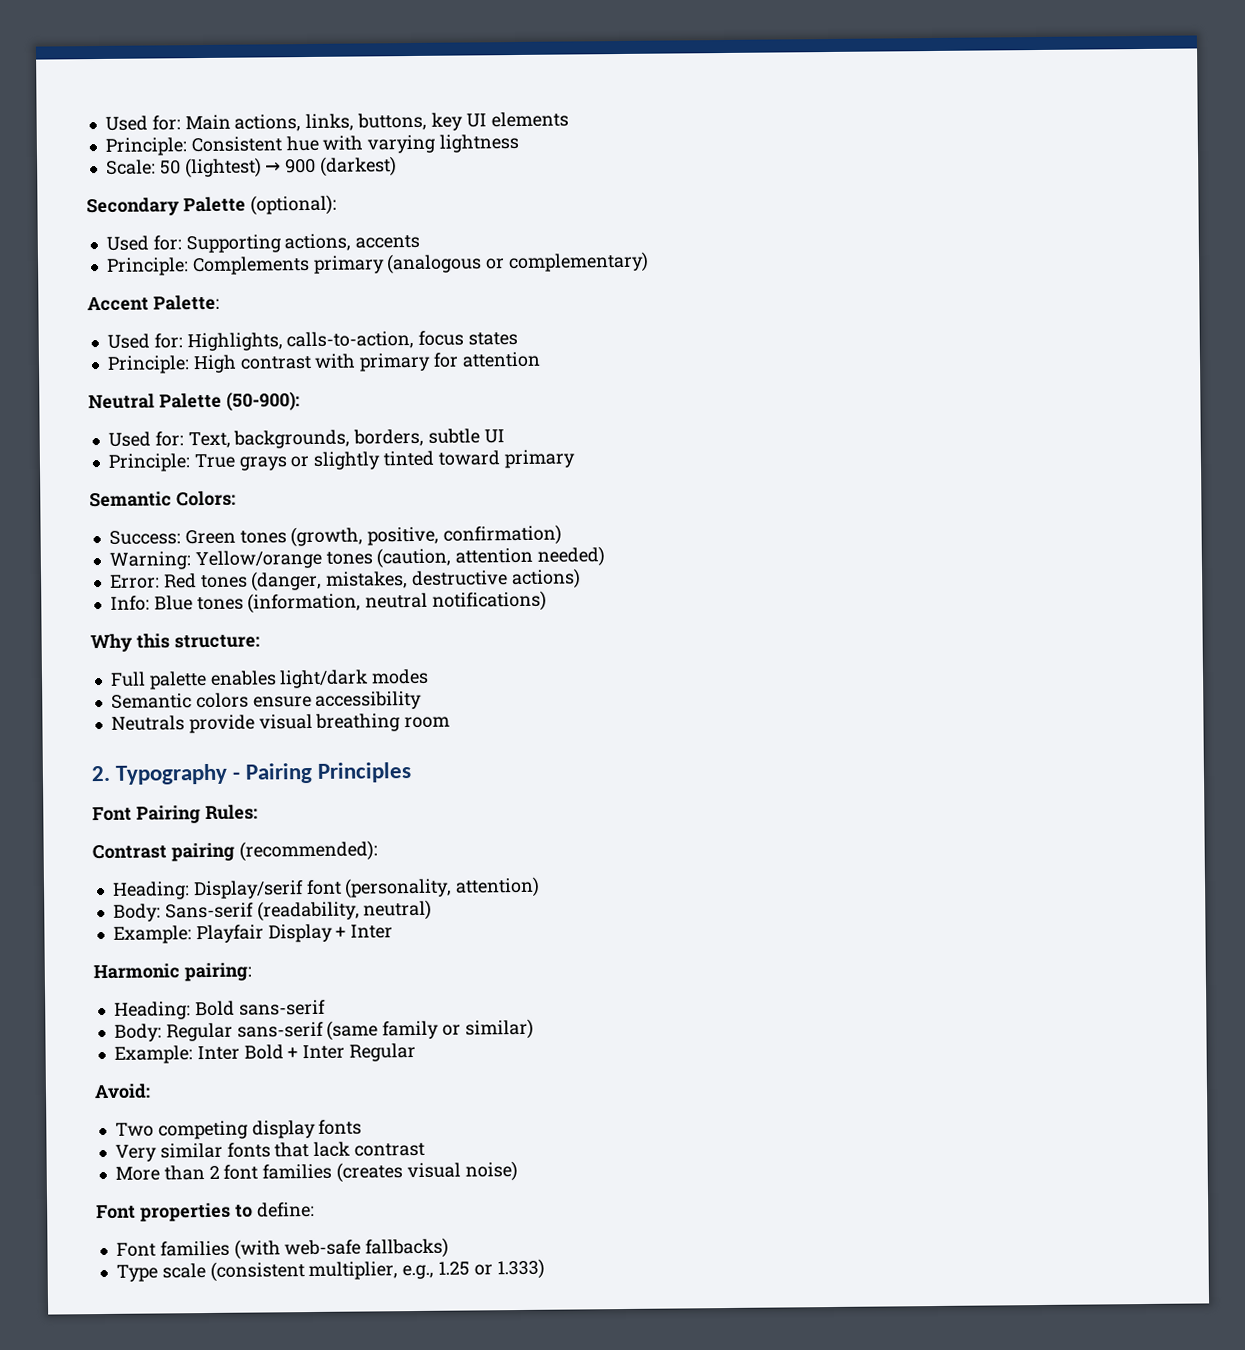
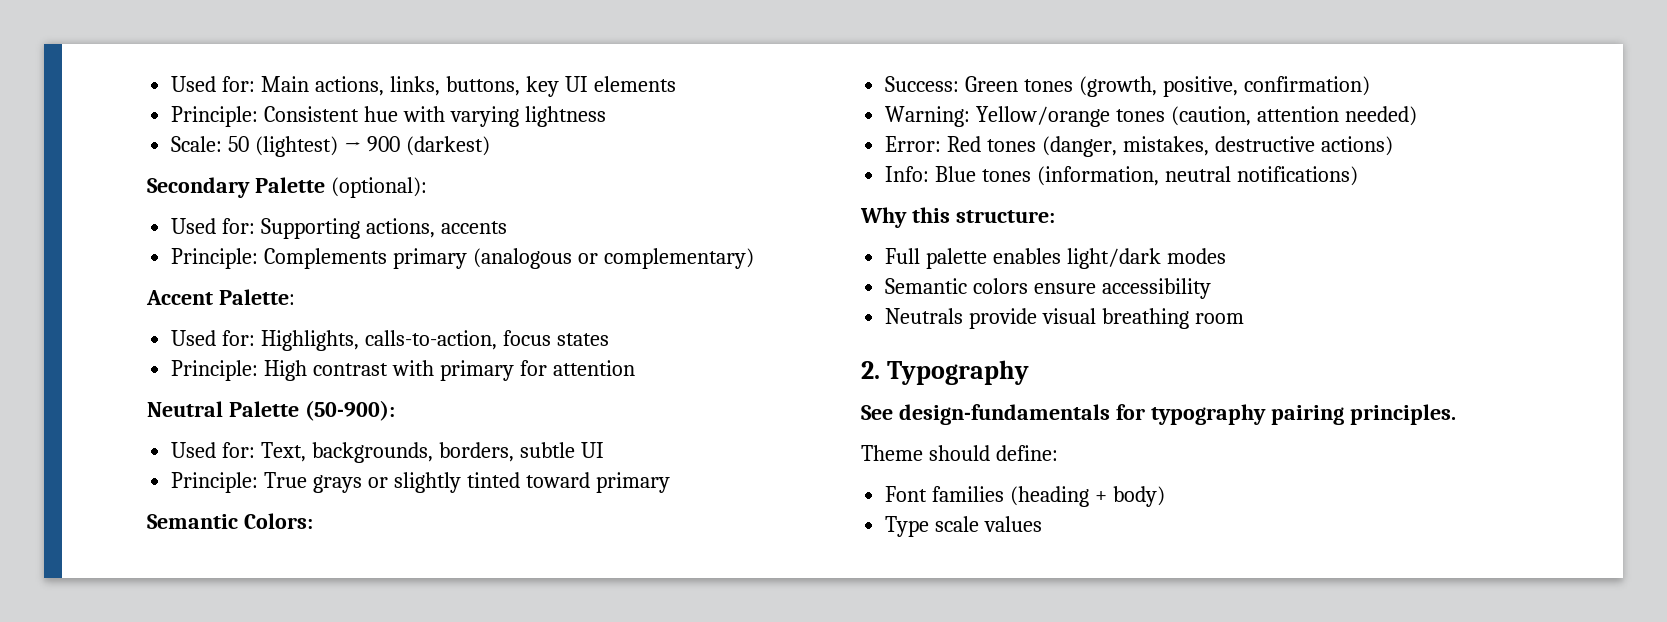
[232,762,413,784] [92,804,258,824] [92,840,378,862] [111,876,541,900] [112,899,433,922] [112,923,394,944] [93,962,252,982] [113,999,326,1020] [113,1018,534,1042] [113,1042,417,1064] [94,1083,151,1100] [114,1119,363,1140] [114,1141,426,1162] [114,1161,518,1183] [96,1202,253,1222] - Pairing Principles // Font Pairing Rules: // Contrast pairing (recommended): // Heading: Display/serif font (personality, attention) // Body: Sans-serif (readability, neutral) // Example: Playfair Display + Inter // Harmonic pairing: // Heading: Bold sans-serif // Body: Regular sans-serif (same family or similar) // Example: Inter Bold + Inter Regular // Avoid: // Two competing display fonts // Very similar fonts that lack contrast // More than 2 font families (creates visual noise) // Font properties to -> [861,404,1456,425] [861,445,990,461] // See design-fundamentals for typography pairing principles. // Theme should
[233,1237,450,1260] (with web-safe fallbacks) -> [1010,486,1165,507] (heading + body)
[209,1258,545,1282] (consistent multiplier, e.g., 1.25 or 1.333) -> [984,516,1043,532] values

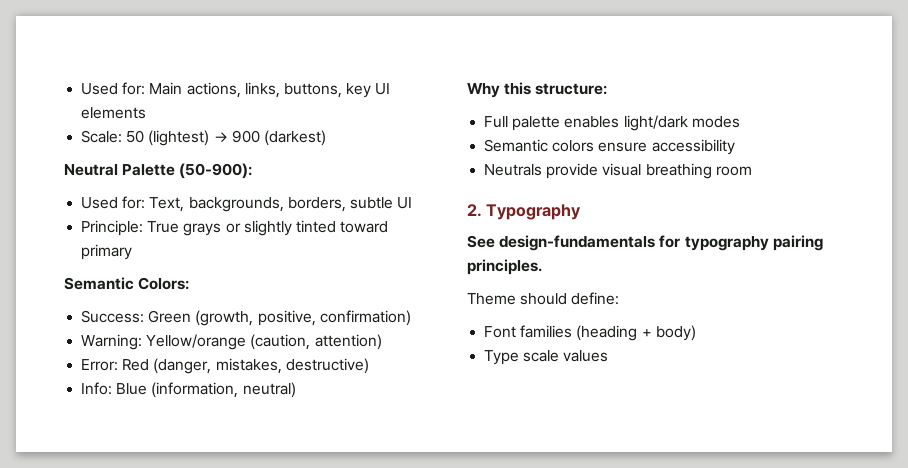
[171,106,606,127] // Principle: Consistent hue with varying lightness -> (147, 113) none
[147,177,427,198] [171,218,507,239] [171,248,754,269] [146,289,295,305] [171,330,609,351] [171,360,635,381] // Secondary Palette (optional): // Used for: Supporting actions, accents // Principle: Complements primary (analogous or complementary) // Accent Palette: // Used for: Highlights, calls-to-action, focus states // Principle: High contrast with primary for attention -> (326, 138) none
[1024,79,1074,92] tones -> (192, 316) none
[1116,106,1417,126] tones (caution, attention needed) -> [250,334,382,350] (caution, attention)
[987,139,1037,152] tones -> (150, 365) none
[1214,136,1393,156] destructive actions) -> [285,358,369,374] destructive)
[982,166,1358,186] tones (information, neutral notifications) -> [151,382,296,398] (information, neutral)

